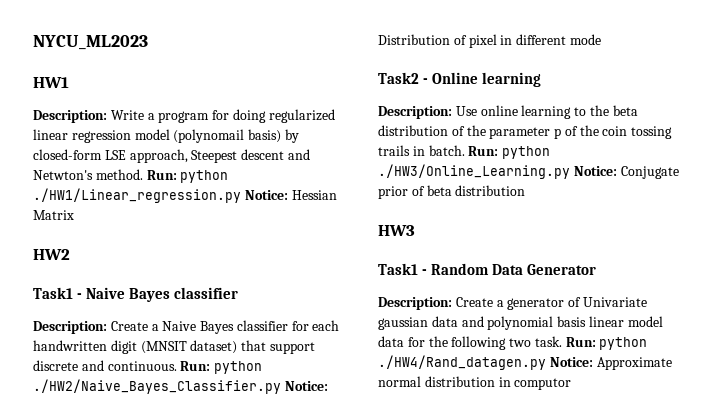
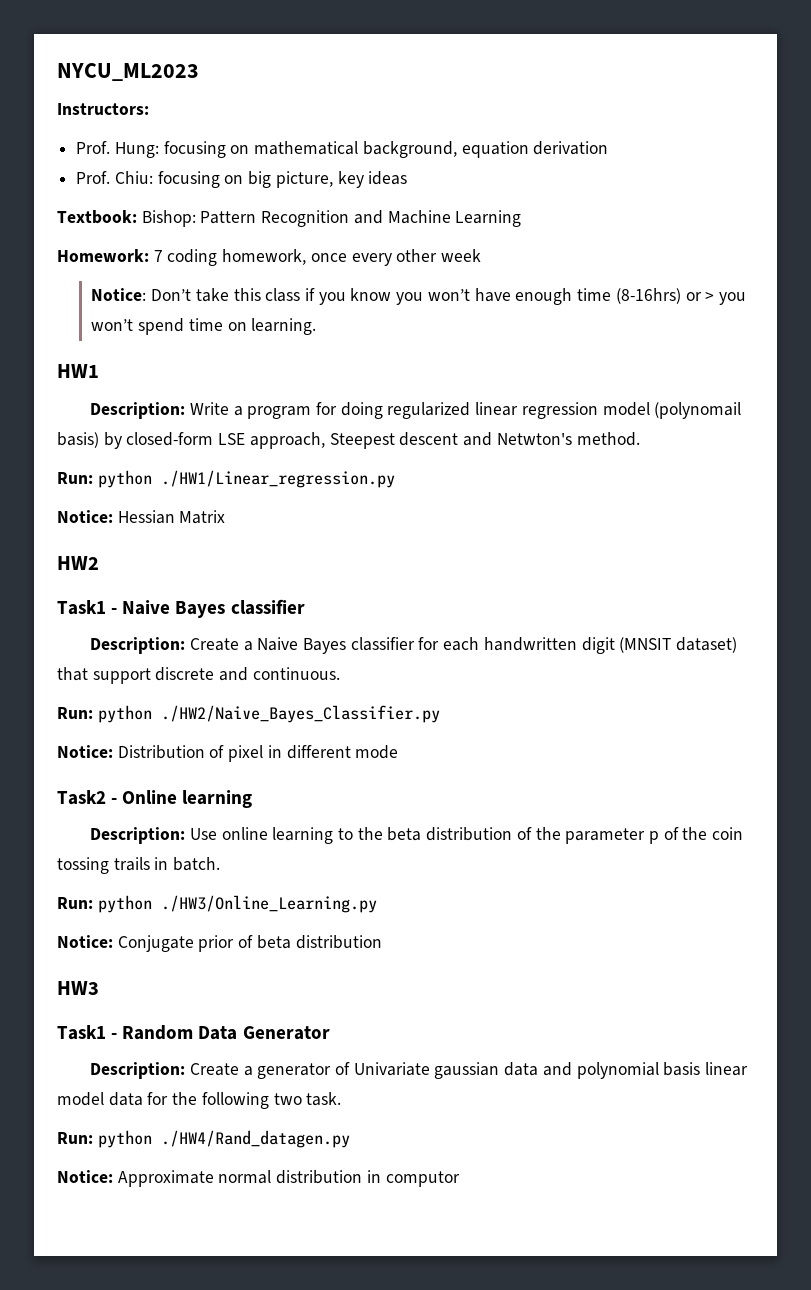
(148, 42) none -> [57,103,149,115] [76,141,609,158] [76,171,408,188] [57,210,522,227] [57,249,482,266] [91,288,746,305] [91,318,317,335] // Instructors: // Prof. Hung: focusing on mathematical background, equation derivation // Prof. Chiu: focusing on big picture, key ideas // Textbook: Bishop: Pattern Recognition and Machine Learning // Homework: 7 coding homework, once every other week // Notice: Don’t take this class if you know you won’t have enough time (8-16hrs) or > you won’t spend time on learning.
(143, 174) none -> (640, 439) //
(241, 195) none -> (395, 479) //
(177, 366) none -> (340, 673) //
(281, 386) none -> (440, 714) //
(465, 150) none -> (221, 864) //
(570, 171) none -> (377, 904) //
(562, 341) none -> (342, 1099) //
(546, 362) none -> (350, 1139) //

